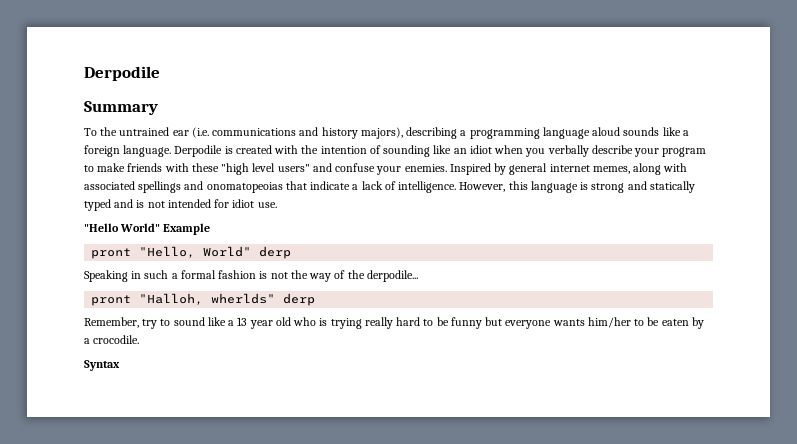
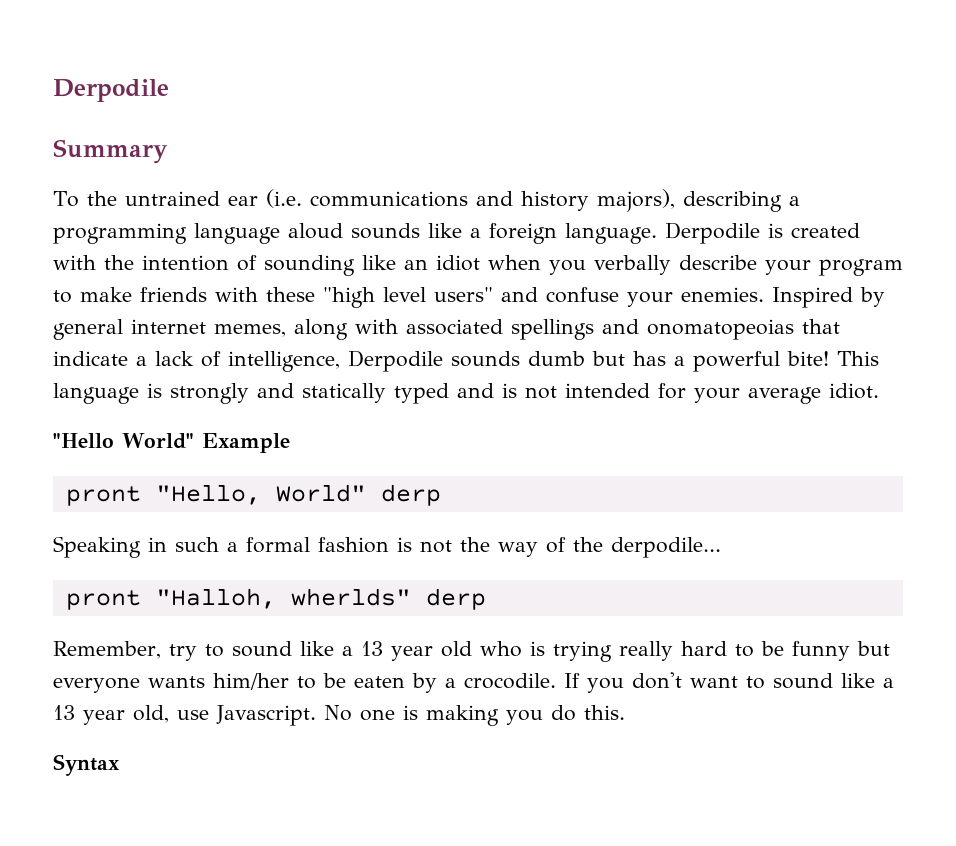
[398,181,528,193] intelligence. However, this -> [228,350,879,372] intelligence, Derpodile sounds dumb but has a powerful bite! This
[591,183,625,193] strong -> [170,383,249,404] strongly
[232,199,277,208] idiot use. -> [694,383,879,404] your average idiot.
(140, 339) none -> [564,672,894,693] [53,705,625,726] If you don't want to sound like a 13 year old, use Javascript. No one is making you do this.

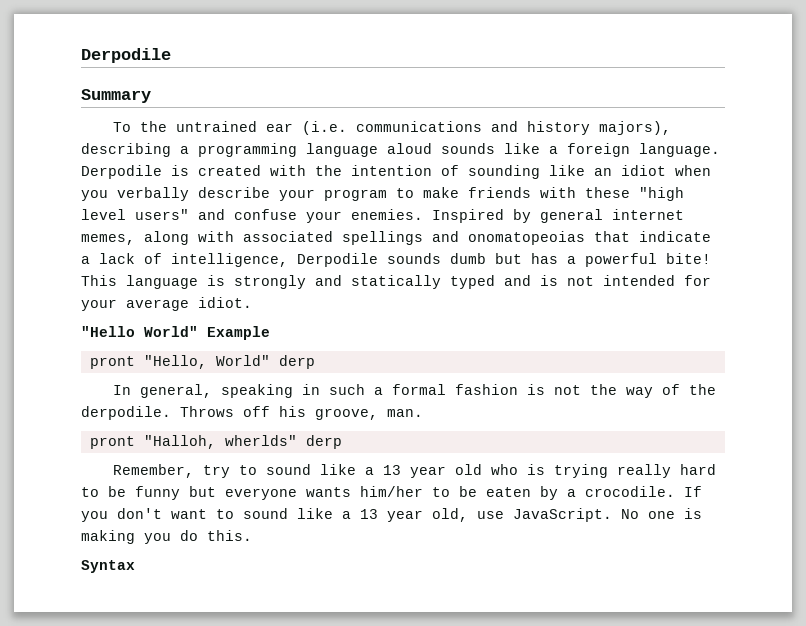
[53,536,141,558] Speaking -> [112,384,293,398] In general, speaking
[611,537,721,558] derpodile... -> [81,406,423,420] derpodile. Throws off his groove, man.
[216,705,316,726] Javascript. -> [513,508,612,522] JavaScript.

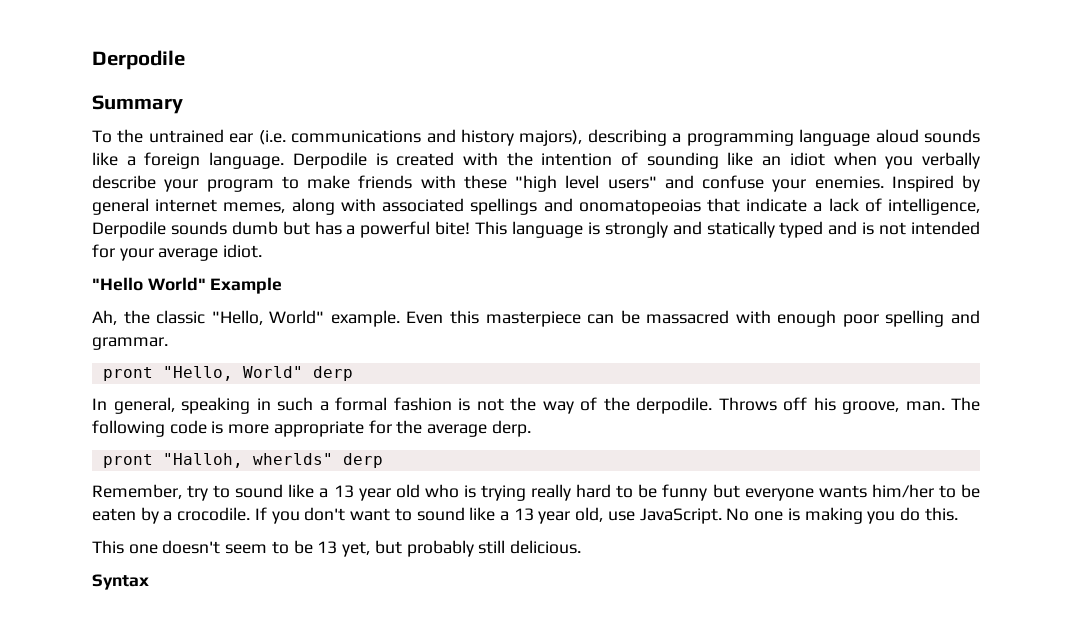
(270, 333) none -> [92,310,980,327] [92,337,168,350] // Ah, the classic "Hello, World" example. Even this masterpiece can be massacred with enough poor spelling and grammar.
(423, 413) none -> [951,397,980,411] [92,420,531,437] The following code is more appropriate for the average derp.
(252, 535) none -> [92,540,581,557] // This one doesn't seem to be 13 yet, but probably still delicious.

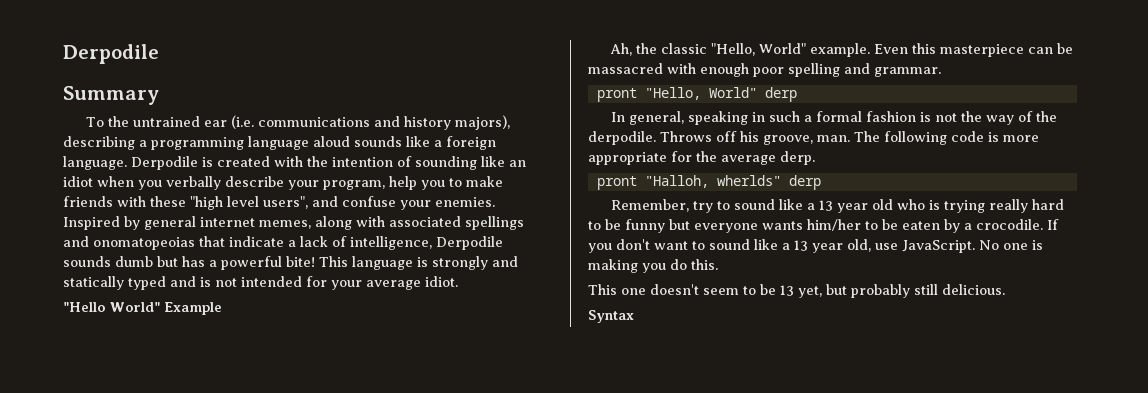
[206,179,274,192] program -> [323,176,445,190] program, help you
[607,176,657,189] users" -> [263,196,308,209] users",

